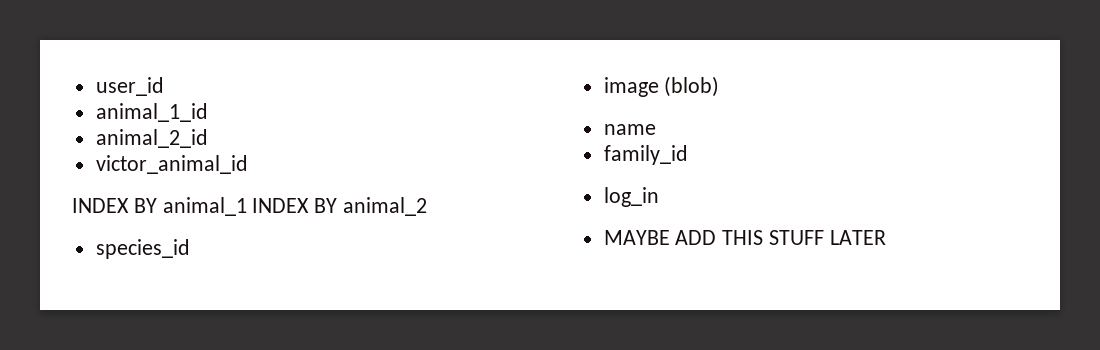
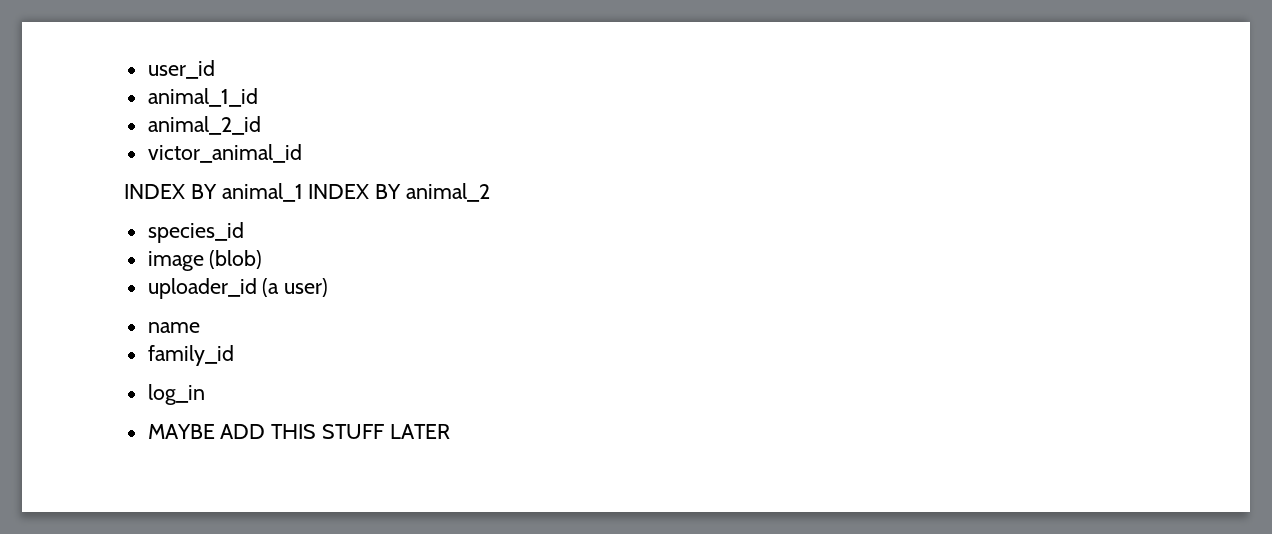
(720, 86) none -> [147,278,329,299] // uploader_id (a user)

